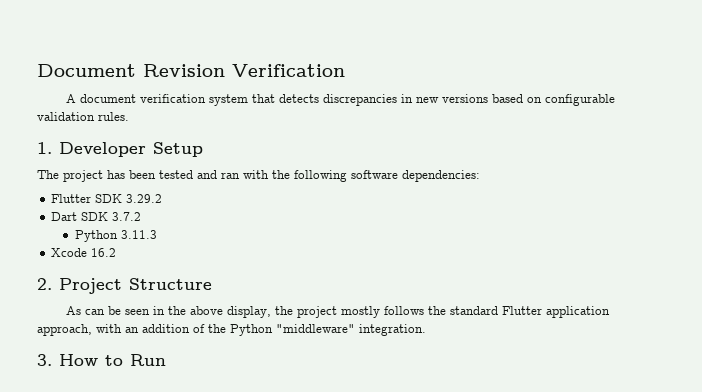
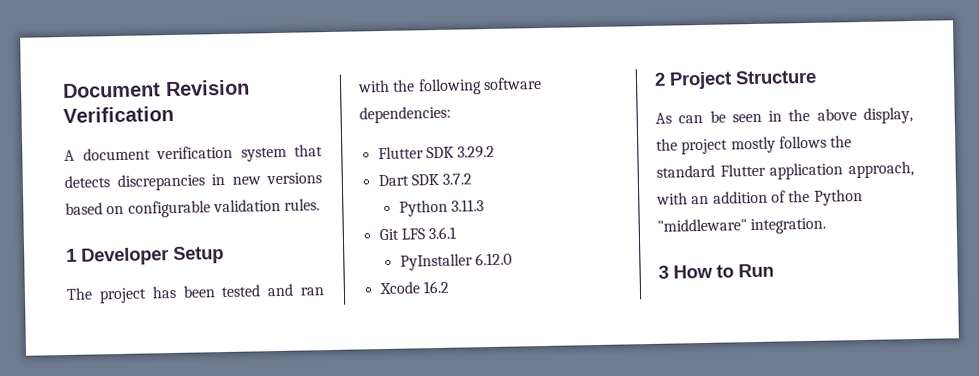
[37,142,52,154] 1. -> [66,248,77,262] 1
(157, 234) none -> [378,226,457,241] [399,252,512,271] // Git LFS 3.6.1 // PyInstaller 6.12.0
[37,278,52,290] 2. -> [654,72,666,86] 2
[37,354,52,366] 3. -> [658,265,669,279] 3

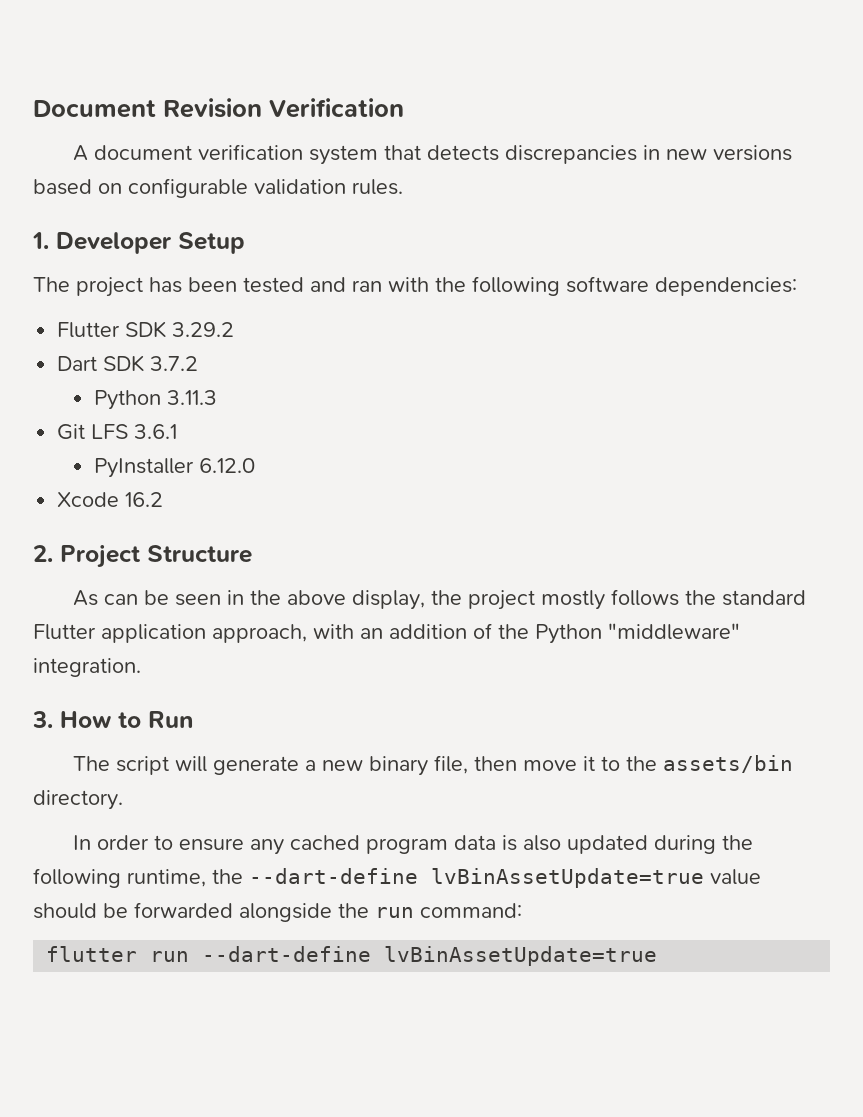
[66,248,77,262] 1 -> [32,232,49,249] 1.
[654,72,666,86] 2 -> [33,545,53,562] 2.
[658,265,669,279] 3 -> [32,711,53,728] 3.
(774, 270) none -> [73,755,794,776] [33,790,123,810] [73,835,754,855] [33,868,761,888] [33,902,522,922] [46,946,658,966] // The script will generate a new binary file, then move it to the assets/bin directory. // In order to ensure any cached program data is also updated during the following runtime, the --dart-define lvBinAssetUpdate=true value should be forwarded alongside the run command: // flutter run --dart-define lvBinAssetUpdate=true

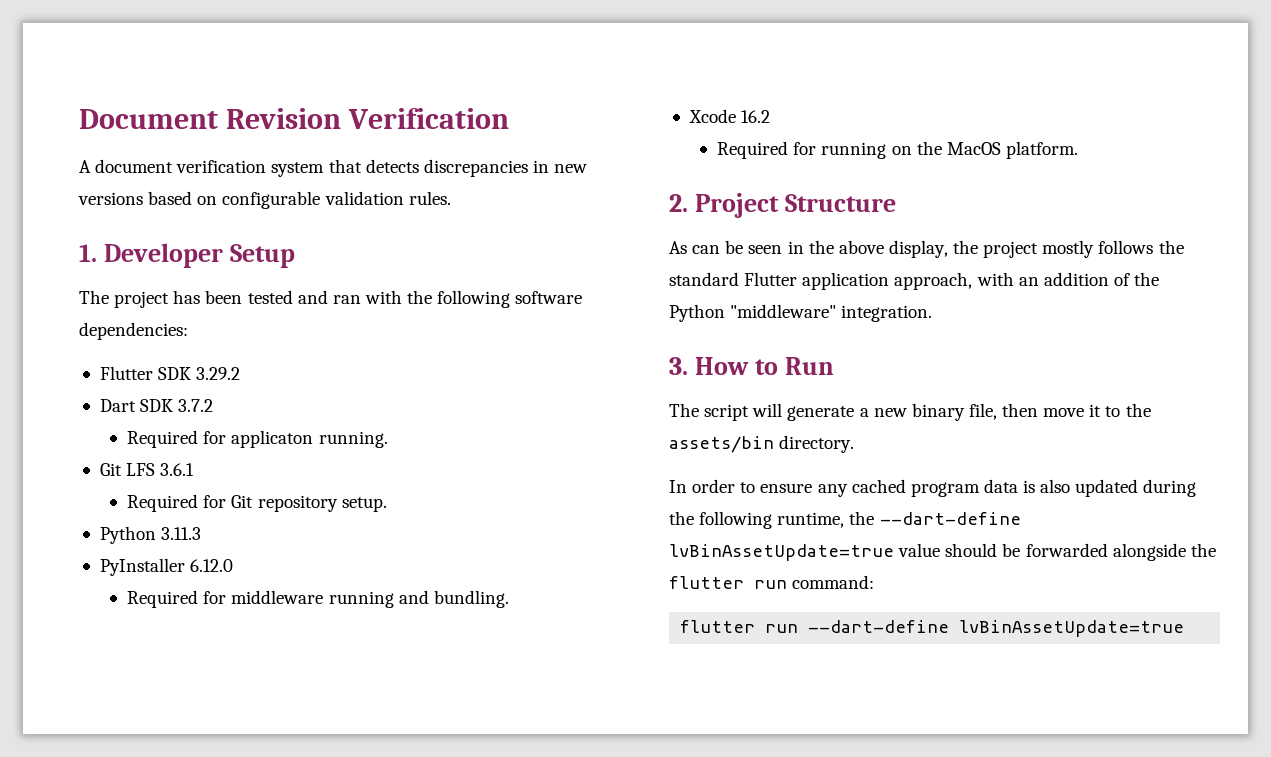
[93,390,217,410] Python 3.11.3 -> [127,430,388,448] Required for applicaton running.
[93,458,255,478] [57,492,164,507] PyInstaller 6.12.0 // Xcode 16.2 -> [127,494,387,512] [99,526,202,544] [99,558,234,576] [127,590,509,608] [688,109,771,123] [717,141,1078,159] Required for Git repository setup. // Python 3.11.3 // PyInstaller 6.12.0 // Required for middleware running and bundling. // Xcode 16.2 // Required for running on the MacOS platform.
(369, 910) none -> [669,576,744,589] flutter

